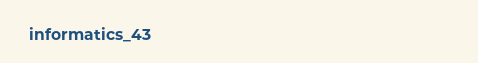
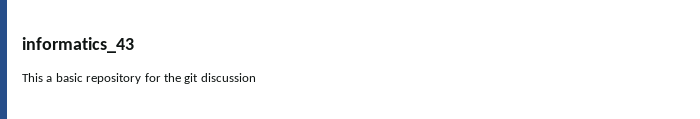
(151, 34) none -> [22,73,256,84] // This a basic repository for the git discussion

